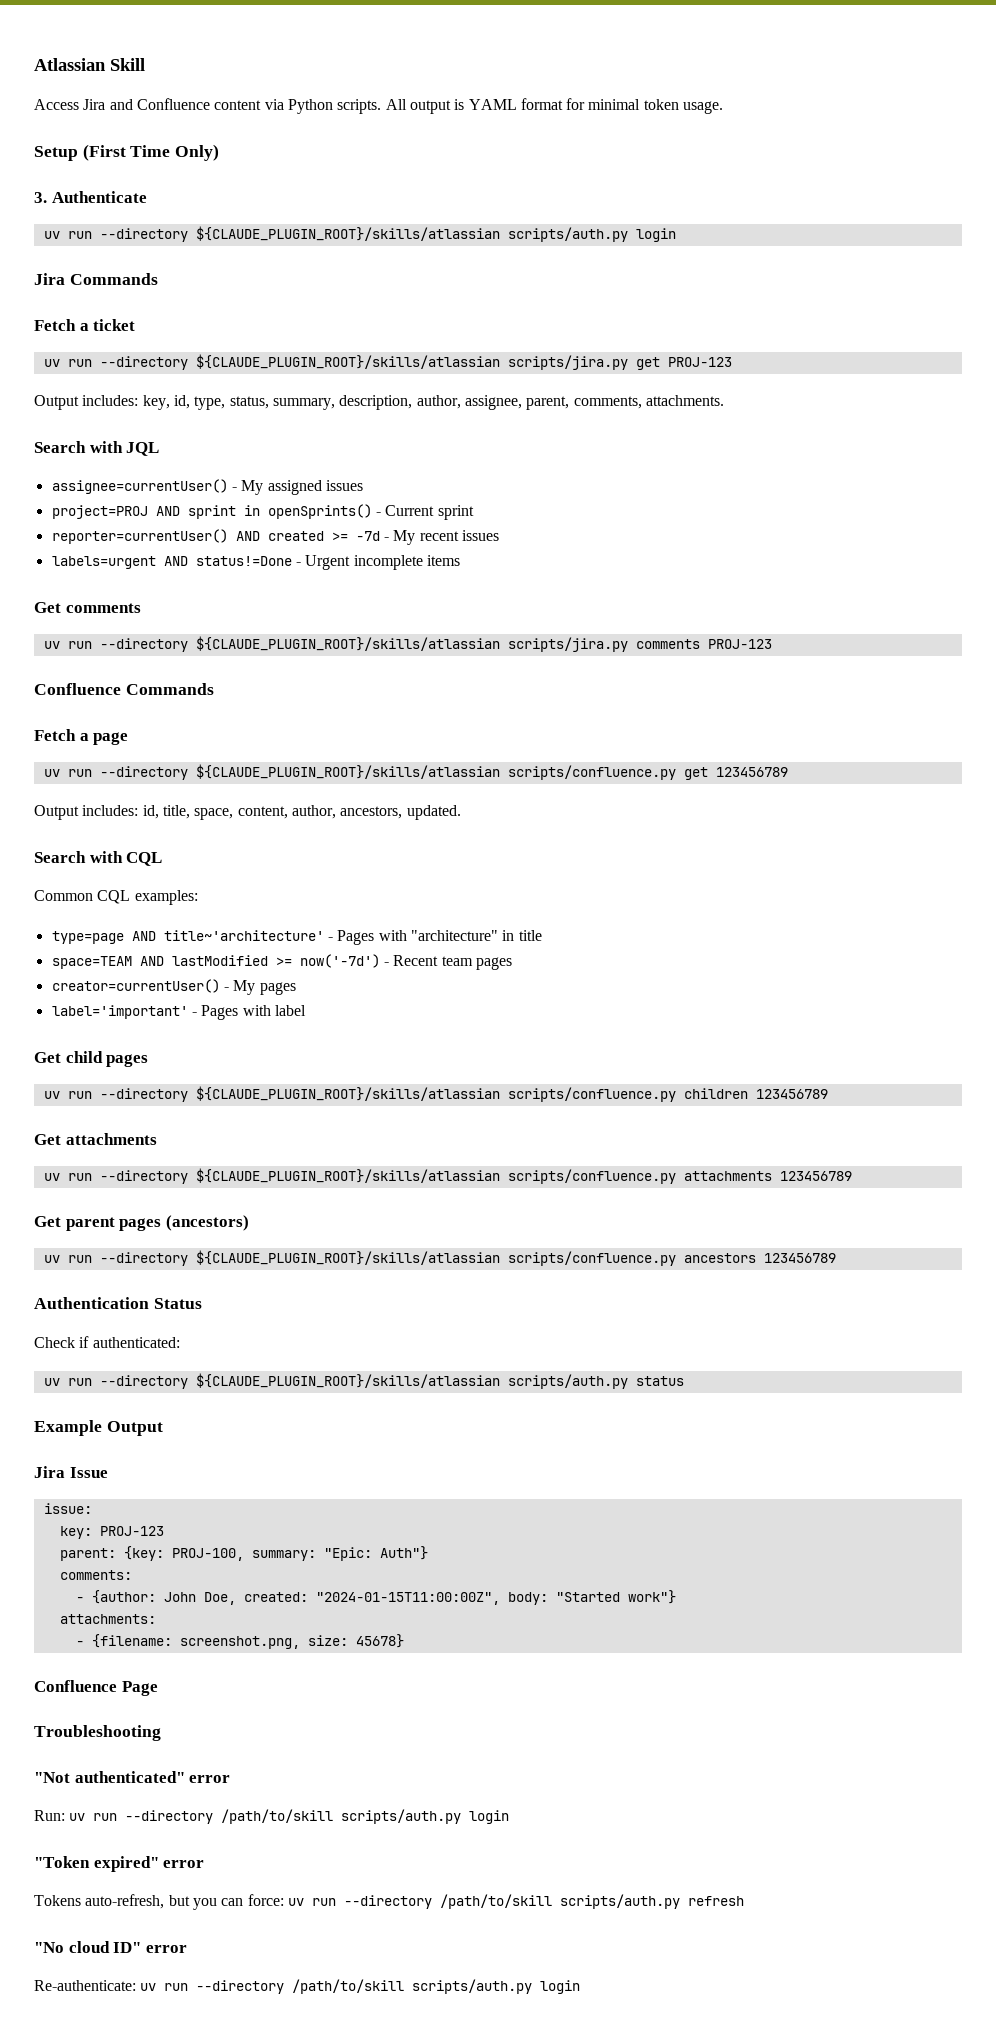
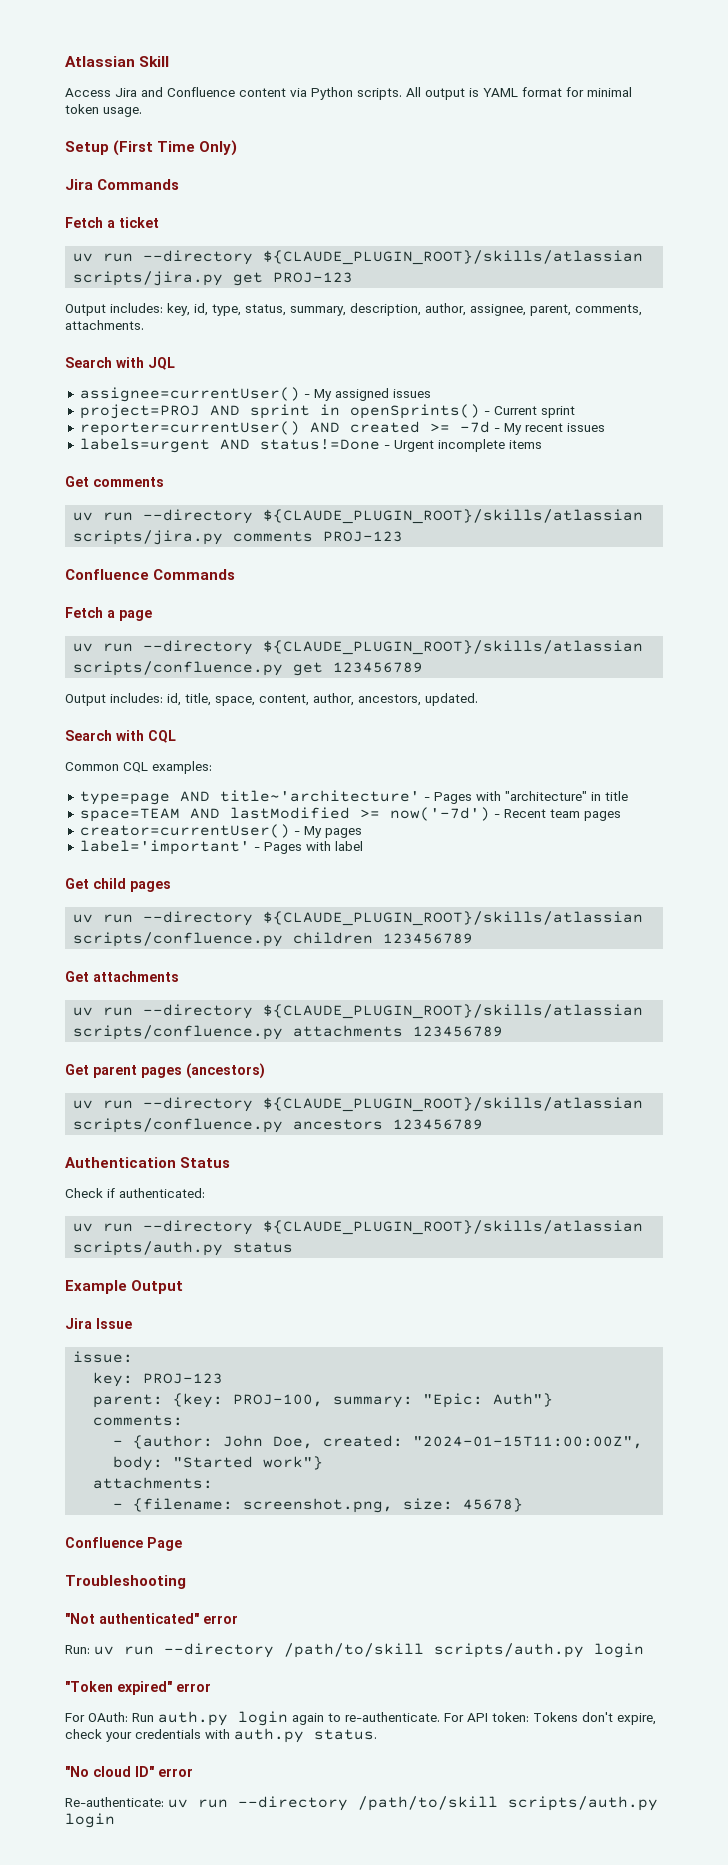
[34,191,147,203] [43,226,676,242] // 3. Authenticate // uv run --directory ${CLAUDE_PLUGIN_ROOT}/skills/atlassian scripts/auth.py login -> (238, 148) none
[34,1894,744,1910] Tokens auto-refresh, but you can force: uv run --directory /path/to/skill scripts/auth.py refresh -> [65,1711,656,1726] [65,1728,377,1743] For OAuth: Run auth.py login again to re-authenticate. For API token: Tokens don't expire, check your credentials with auth.py status.

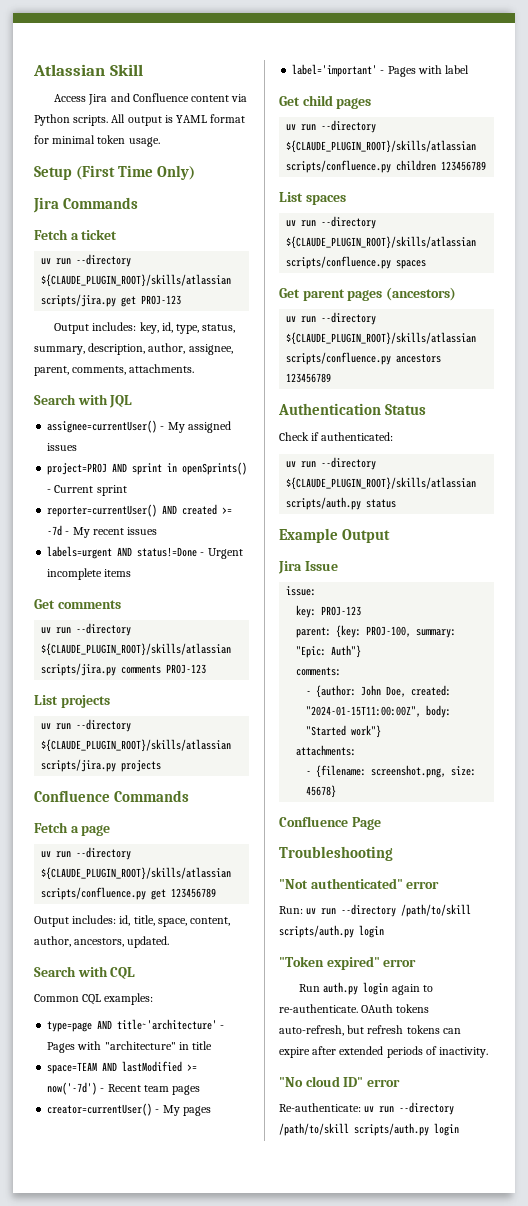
(404, 536) none -> [34,695,110,708] [41,719,132,732] [41,739,232,752] [41,759,162,772] // List projects // uv run --directory ${CLAUDE_PLUGIN_ROOT}/skills/atlassian scripts/jira.py projects
[65,971,179,982] [73,1004,644,1019] [73,1025,504,1040] Get attachments // uv run --directory ${CLAUDE_PLUGIN_ROOT}/skills/atlassian scripts/confluence.py attachments 123456789 -> [279,192,346,205] [286,216,377,229] [286,236,477,249] [286,256,427,269] List spaces // uv run --directory ${CLAUDE_PLUGIN_ROOT}/skills/atlassian scripts/confluence.py spaces
[65,1712,128,1722] For OAuth: -> (417, 963) none
[444,1712,656,1725] [65,1728,377,1743] For API token: Tokens don't expire, check your credentials with auth.py status. -> [361,1004,430,1013] [279,1025,461,1036] [279,1046,489,1058] OAuth tokens auto-refresh, but refresh tokens can expire after extended periods of inactivity.

